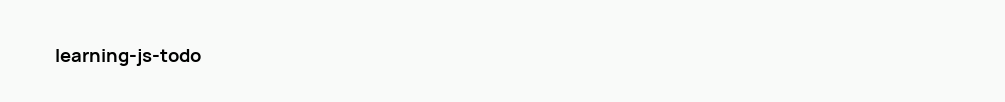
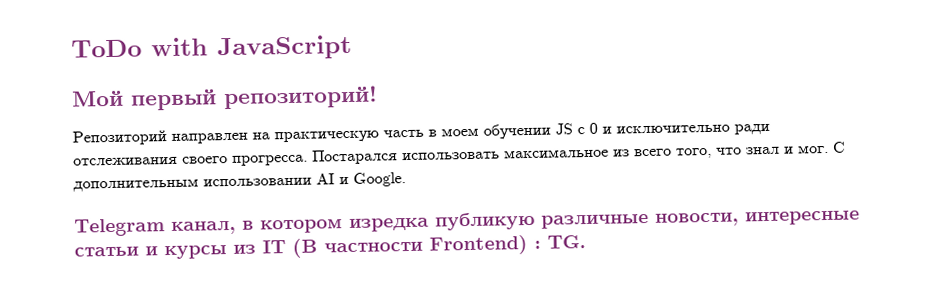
[55,49,201,66] learning-js-todo -> [71,34,352,61] [72,85,378,111] [72,122,770,146] [73,141,846,166] [73,172,406,192] [74,210,860,237] [74,235,586,260] ToDo with JavaScript // Мой первый репозиторий! // Репозиторий направлен на практическую часть в моем обучении JS с 0 и исключительно ради отслеживания своего прогресса. Постарался использовать максимальное из всего того, что знал и мог. С дополнительным использовании AI и Google. // Telegram канал, в котором изредка публикую различные новости, интересные статьи и курсы из IT (В частности Frontend) : TG.

